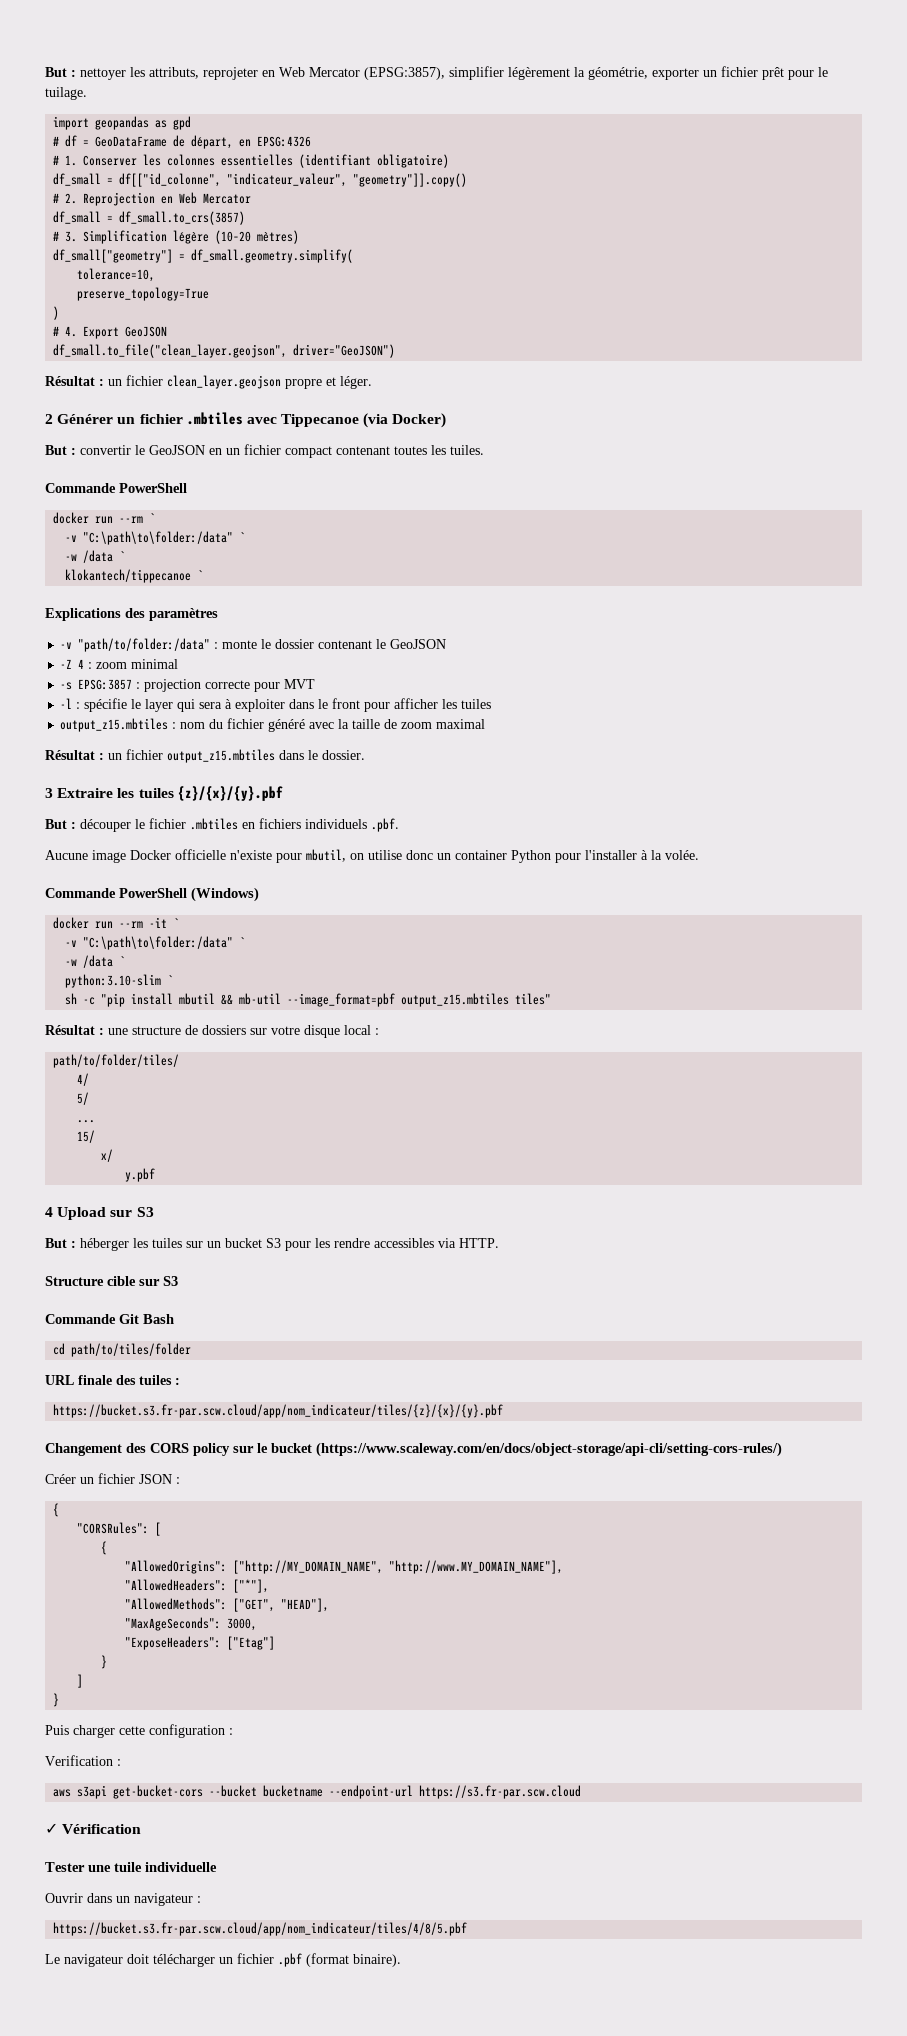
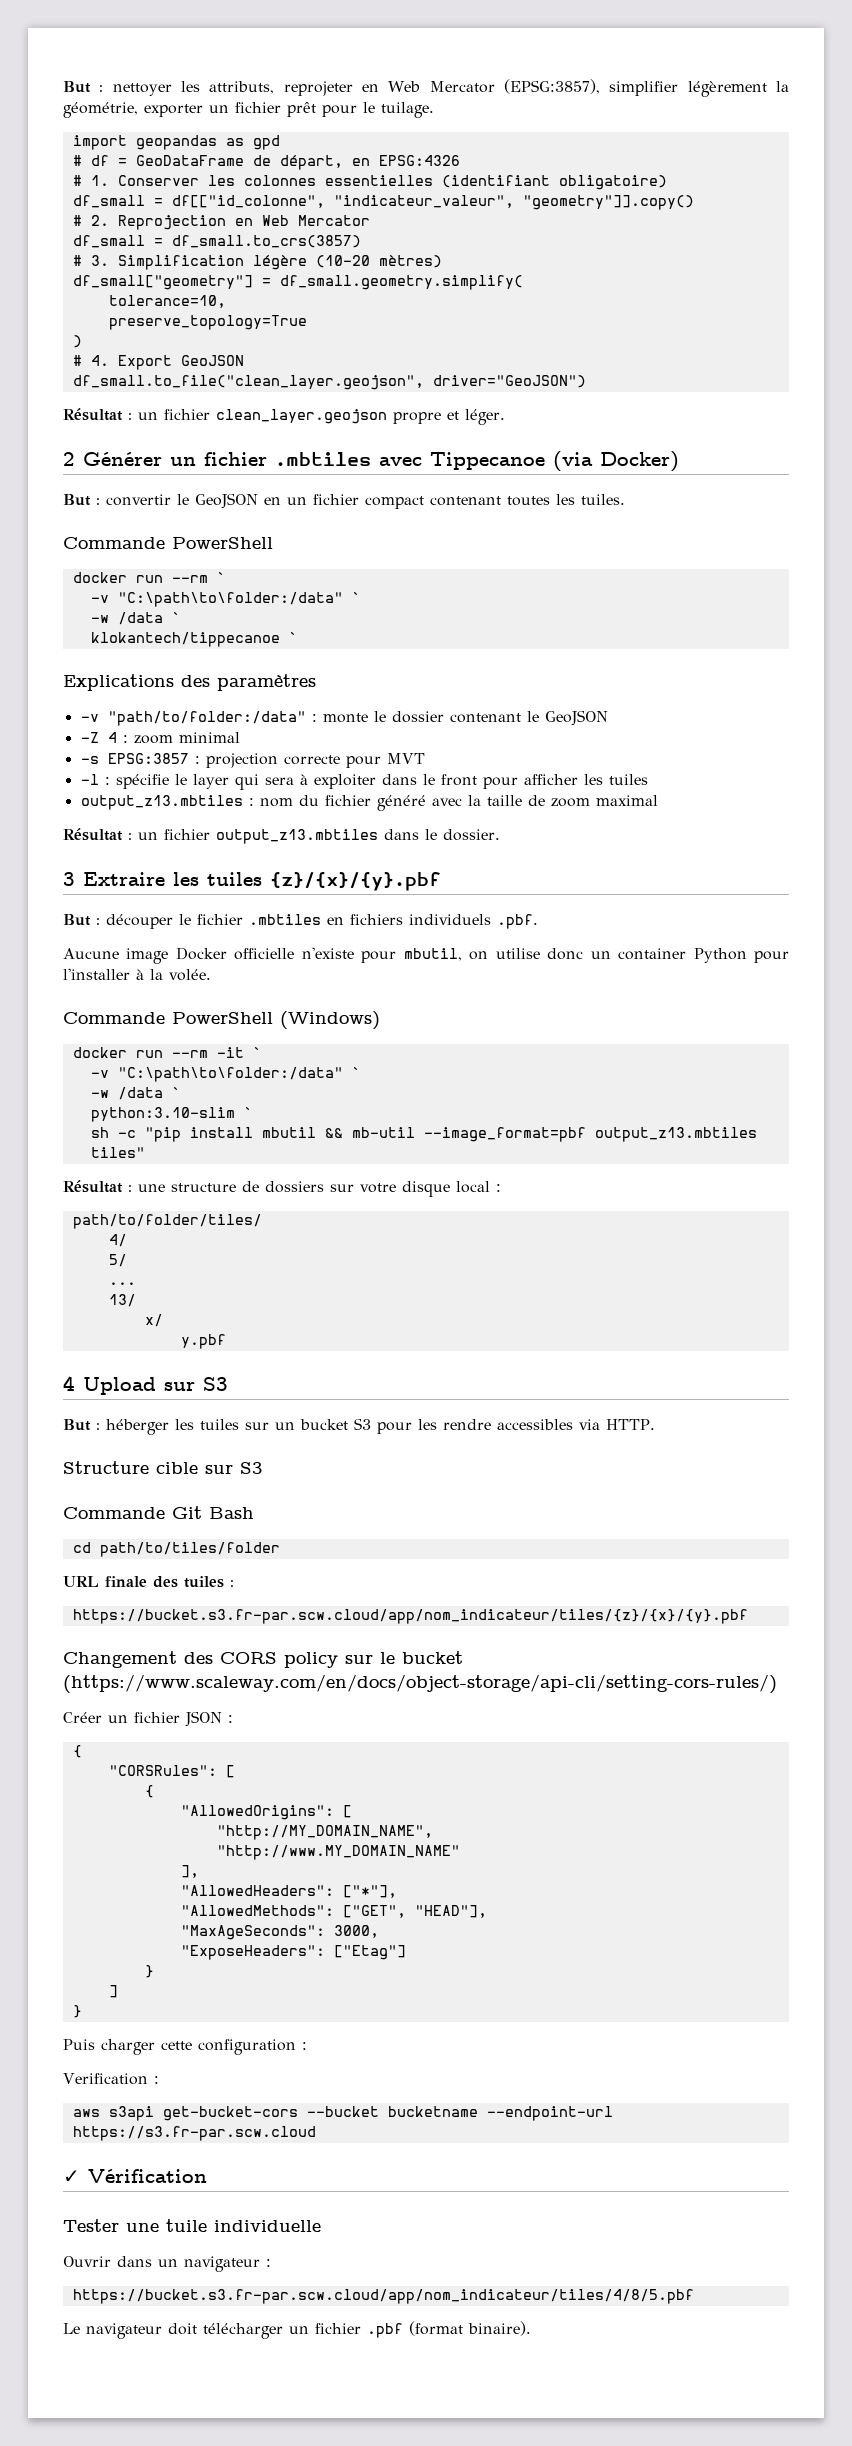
[60,718,169,732] output_z15.mbtiles -> [80,795,243,810] output_z13.mbtiles
[167,749,275,763] output_z15.mbtiles -> [216,829,378,844] output_z13.mbtiles
[401,993,510,1007] output_z15.mbtiles -> [594,1127,757,1142] output_z13.mbtiles
[77,1130,96,1143] 15/ -> [108,1294,136,1307] 13/
[233,1560,564,1574] ["http://MY_DOMAIN_NAME", "http://www.MY_DOMAIN_NAME"], -> [342,1805,352,1818] [216,1825,433,1840] [216,1845,460,1860] [180,1865,199,1878] [ // "http://MY_DOMAIN_NAME", // "http://www.MY_DOMAIN_NAME" // ],

